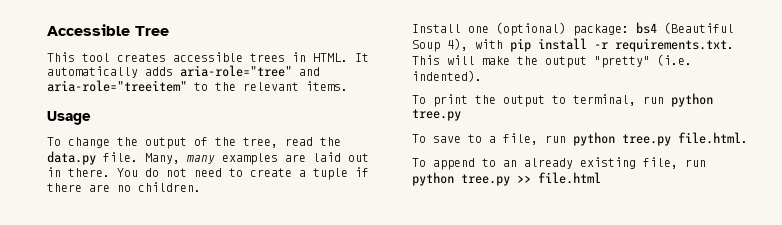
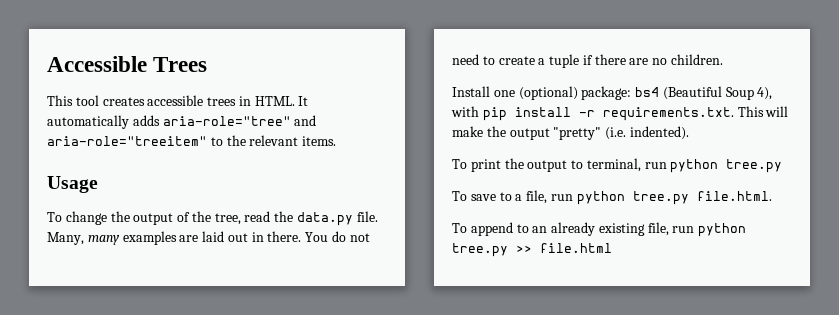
[135,26,169,36] Tree -> [153,57,208,72] Trees

